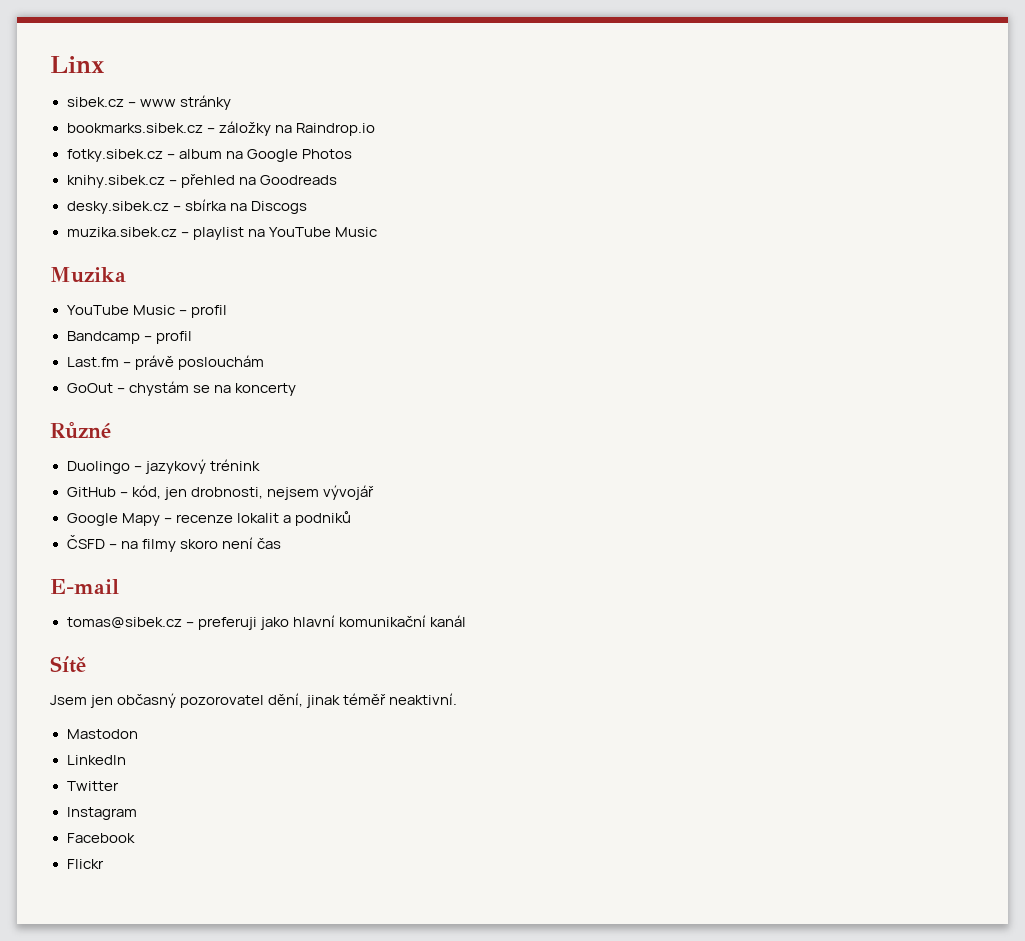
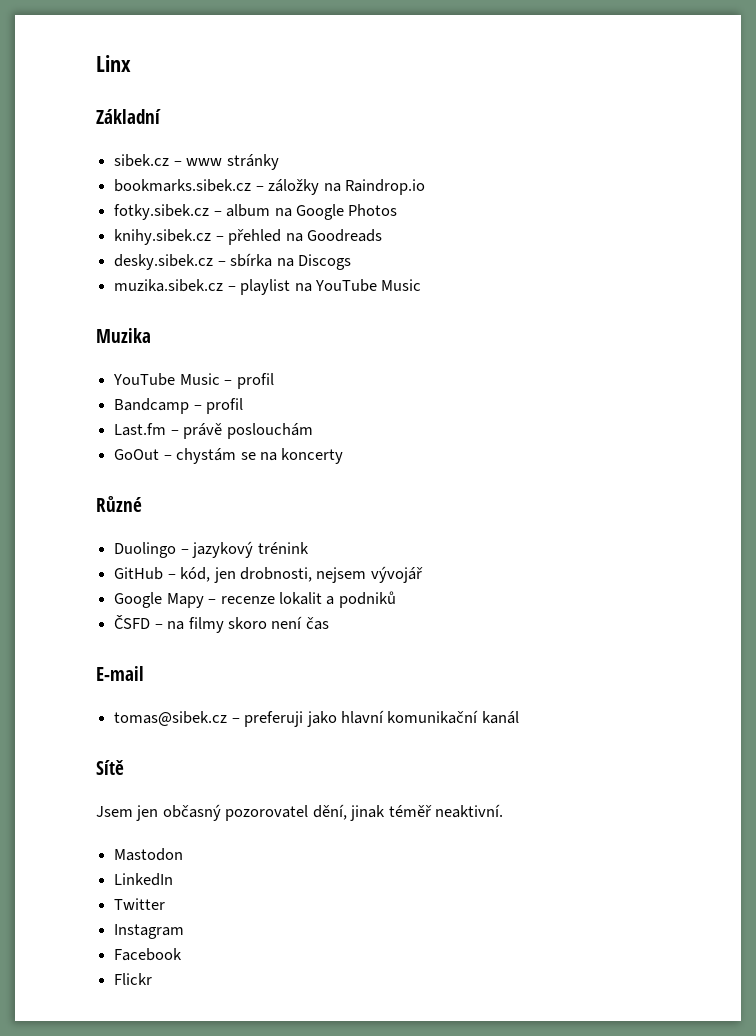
(104, 64) none -> [96,109,161,124] // Základní

